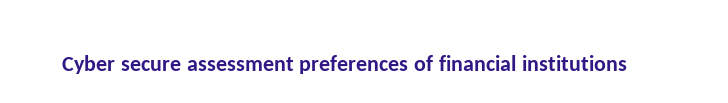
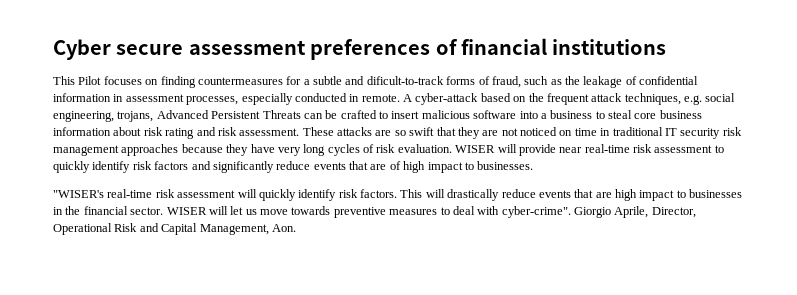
(627, 63) none -> [53,76,699,88] [53,93,736,105] [53,110,702,122] [53,127,742,139] [53,144,724,156] [53,161,534,173] [53,189,743,201] [53,206,696,218] [53,223,296,235] // This Pilot focuses on finding countermeasures for a subtle and dificult-to-track forms of fraud, such as the leakage of confidential information in assessment processes, especially conducted in remote. A cyber-attack based on the frequent attack techniques, e.g. social engineering, trojans, Advanced Persistent Threats can be crafted to insert malicious software into a business to steal core business information about risk rating and risk assessment. These attacks are so swift that they are not noticed on time in traditional IT security risk management approaches because they have very long cycles of risk evaluation. WISER will provide near real-time risk assessment to quickly identify risk factors and significantly reduce events that are of high impact to businesses. // "WISER's real-time risk assessment will quickly identify risk factors. This will drastically reduce events that are high impact to businesses in the financial sector. WISER will let us move towards preventive measures to deal with cyber-crime". Giorgio Aprile, Director, Operational Risk and Capital Management, Aon.

